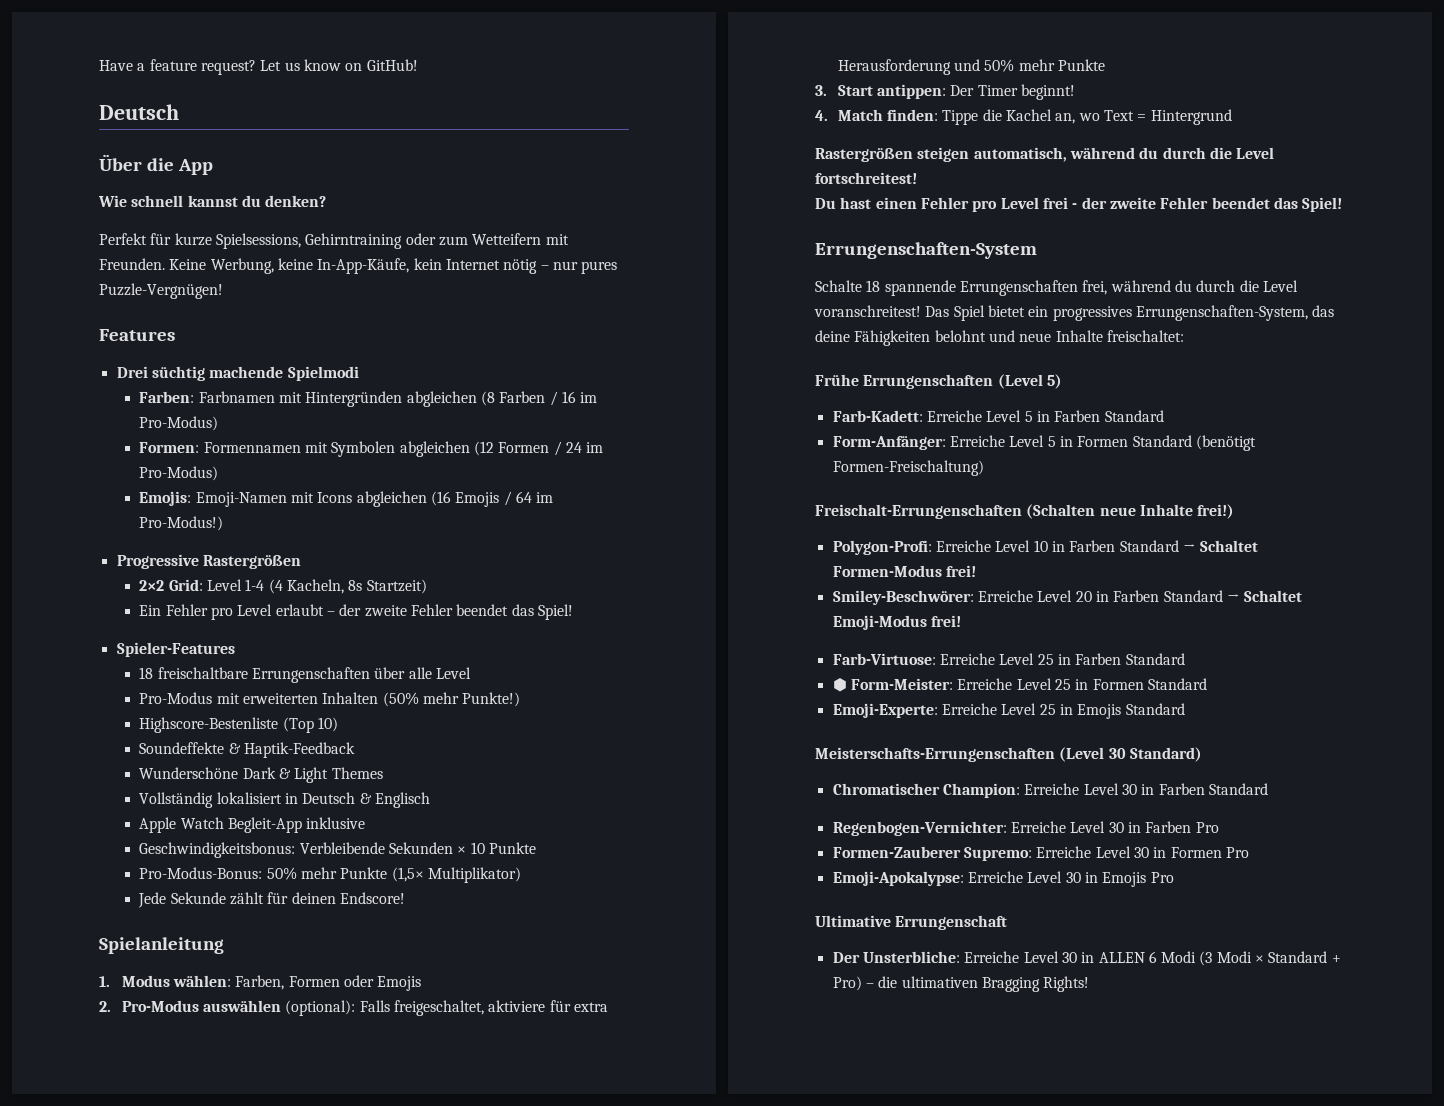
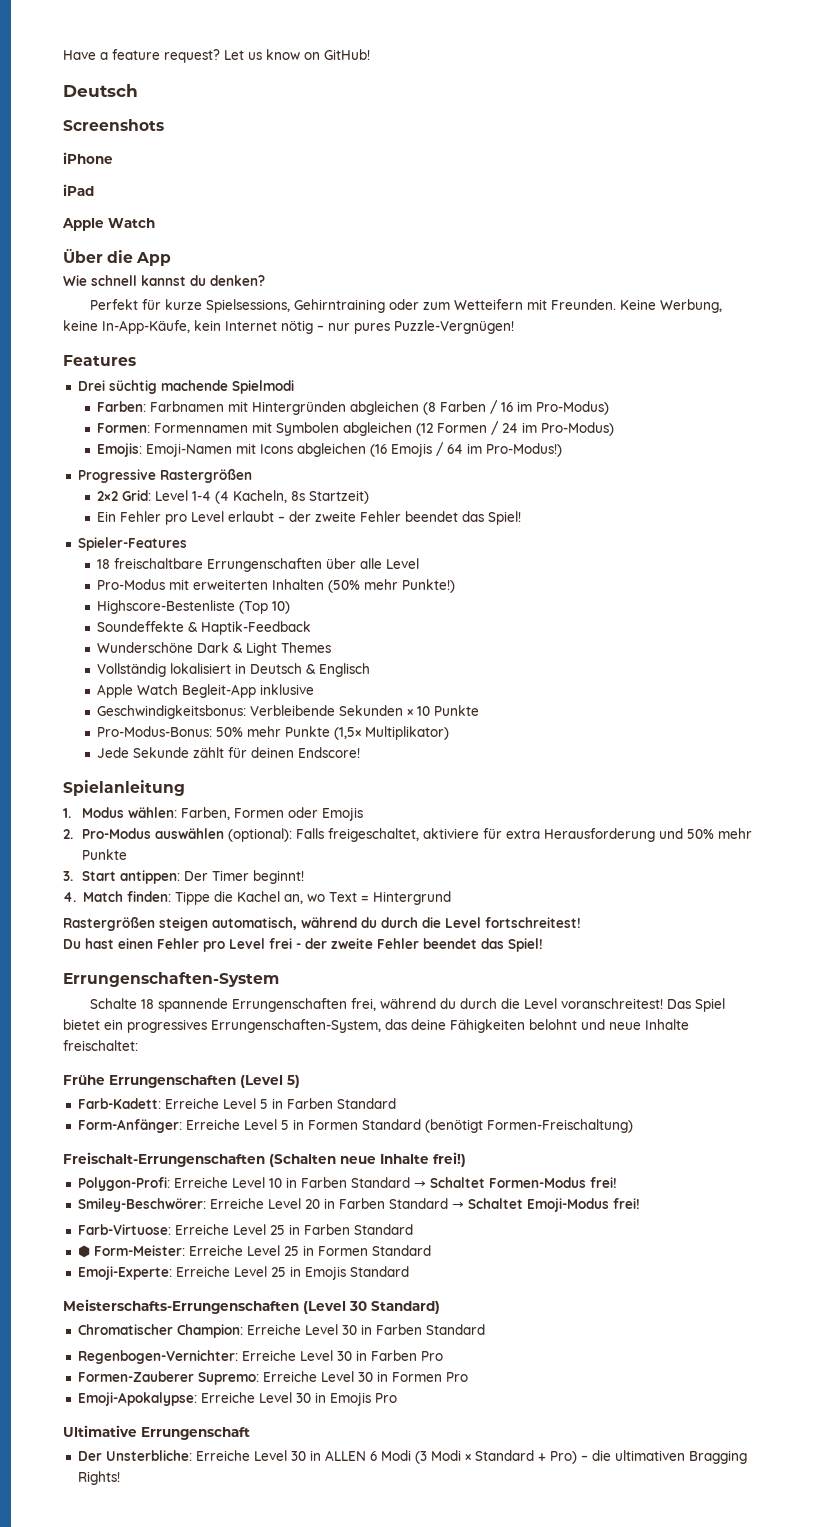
(179, 112) none -> [63,119,164,131] [63,152,113,164] [63,184,94,196] [62,218,155,231] // Screenshots // iPhone // iPad // Apple Watch

